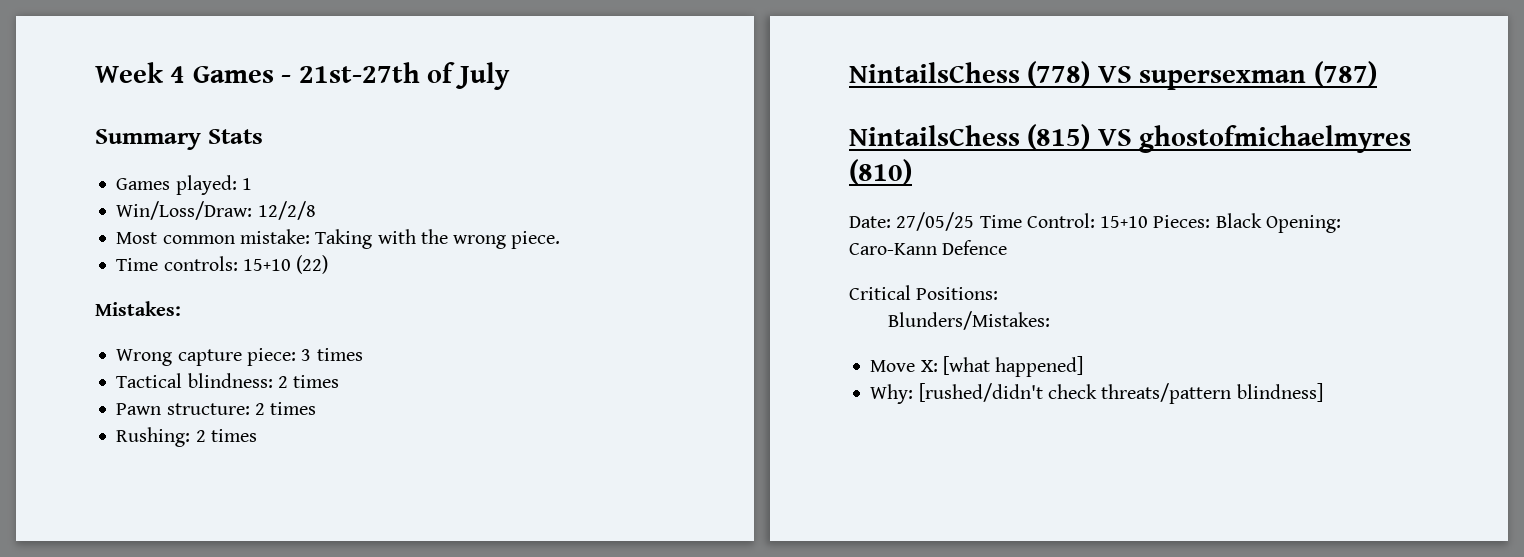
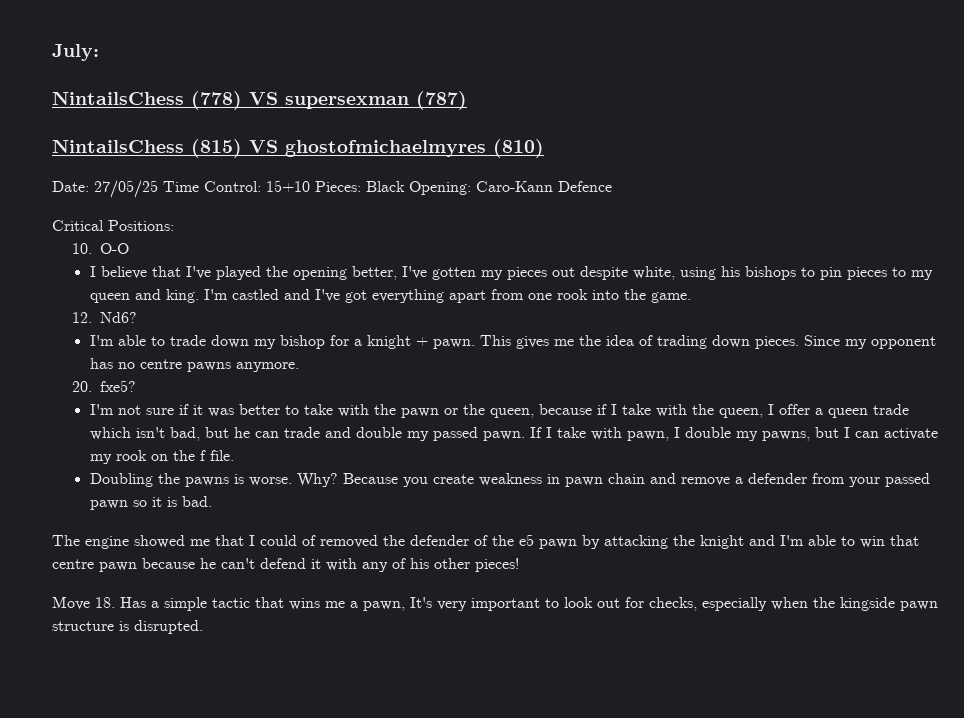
[95,62,510,90] [95,129,263,150] [116,175,252,195] [116,201,316,220] [116,229,561,249] [116,255,329,274] [95,301,181,316] [116,348,363,366] [116,373,340,388] [116,402,317,415] [116,427,257,447] Week 4 Games - 21st-27th of July // Summary Stats // Games played: 1 // Win/Loss/Draw: 12/2/8 // Most common mistake: Taking with the wrong piece. // Time controls: 15+10 (22) // Mistakes: // Wrong capture piece: 3 times // Tactical blindness: 2 times // Pawn structure: 2 times // Rushing: 2 times -> [52,44,99,61] July:
[887,311,1050,330] [870,356,1084,377] [870,383,1323,404] Blunders/Mistakes: // Move X: [what happened] // Why: [rushed/didn't check threats/pattern blindness] -> [72,243,130,254] [89,266,933,280] [89,289,691,303] [72,312,138,323] [89,335,936,349] [89,358,299,372] [72,380,137,392] [89,404,909,418] [89,427,938,441] [89,450,234,464] [89,473,930,487] [89,496,212,510] [52,534,919,549] [52,558,519,572] [52,596,938,611] [52,620,203,634] 10. O-O // I believe that I've played the opening better, I've gotten my pieces out despite white, using his bishops to pin pieces to my queen and king. I'm castled and I've got everything apart from one rook into the game. // 12. Nd6? // I'm able to trade down my bishop for a knight + pawn. This gives me the idea of trading down pieces. Since my opponent has no centre pawns anymore. // 20. fxe5? // I'm not sure if it was better to take with the pawn or the queen, because if I take with the queen, I offer a queen trade which isn't bad, but he can trade and double my passed pawn. If I take with pawn, I double my pawns, but I can activate my rook on the f file. // Doubling the pawns is worse. Why? Because you create weakness in pawn chain and remove a defender from your passed pawn so it is bad. // The engine showed me that I could of removed the defender of the e5 pawn by attacking the knight and I'm able to win that centre pawn because he can't defend it with any of his other pieces! // Move 18. Has a simple tactic that wins me a pawn, It's very important to look out for checks, especially when the kingside pawn structure is disrupted.

